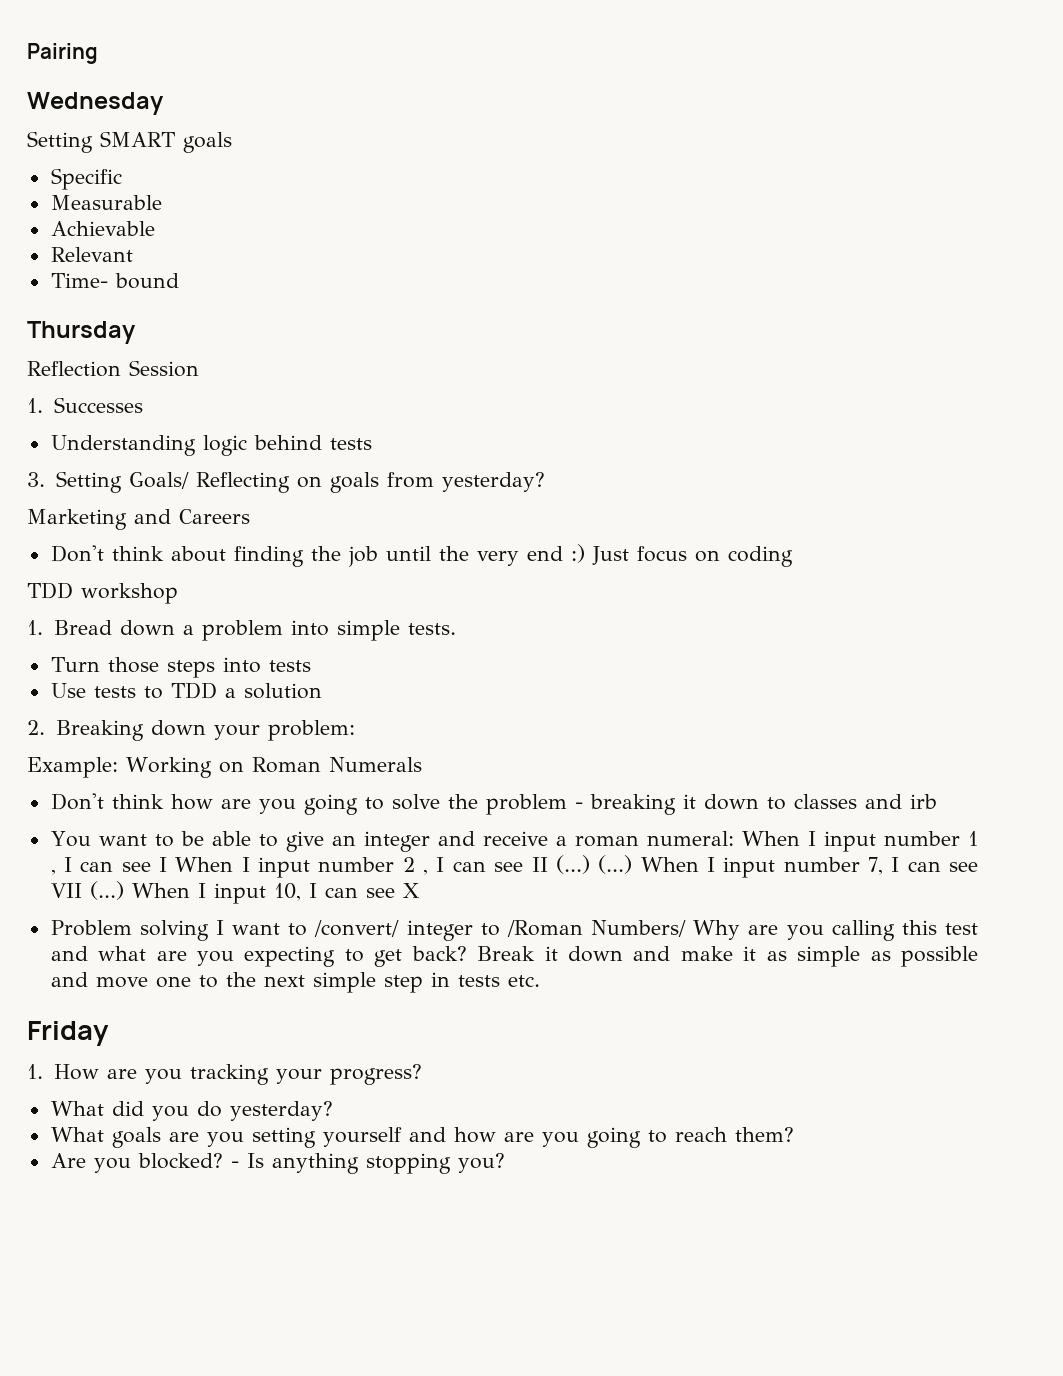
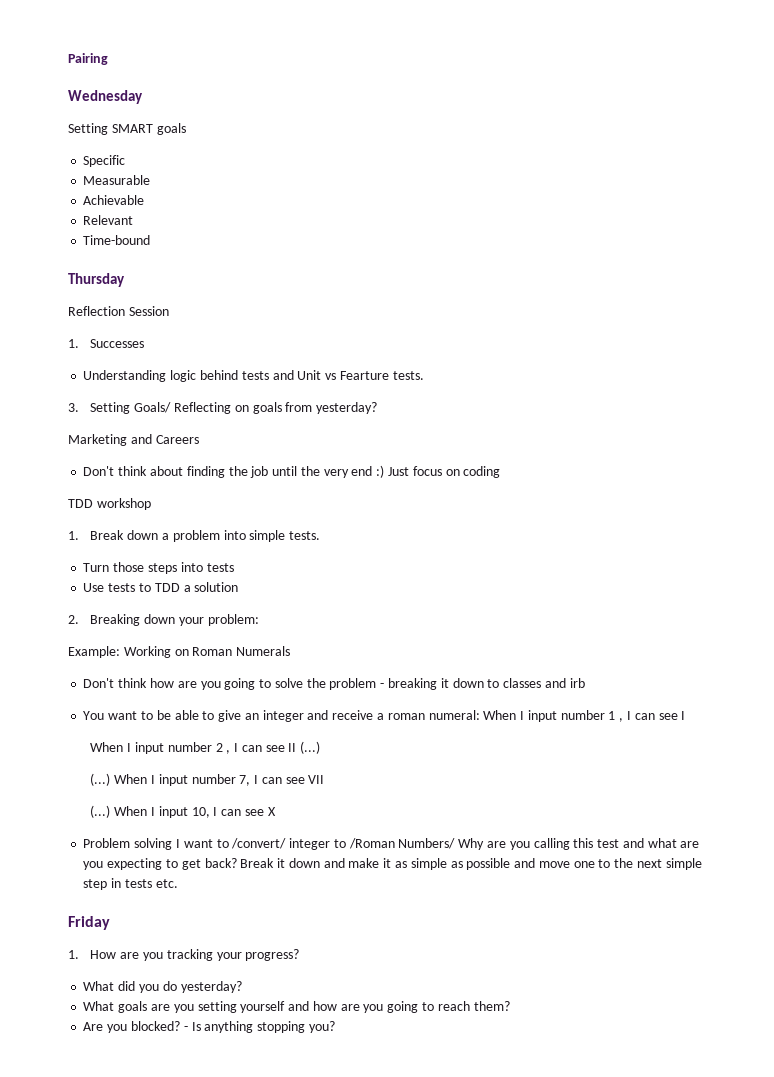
[50,273,179,289] Time- bound -> [83,235,151,245] Time-bound
(372, 444) none -> [272,370,424,380] and Unit vs Fearture tests.
[54,620,113,635] Bread -> [90,530,125,540] Break
(168, 864) none -> (686, 715) //
(590, 864) none -> (321, 747) //
(82, 890) none -> (325, 779) //

